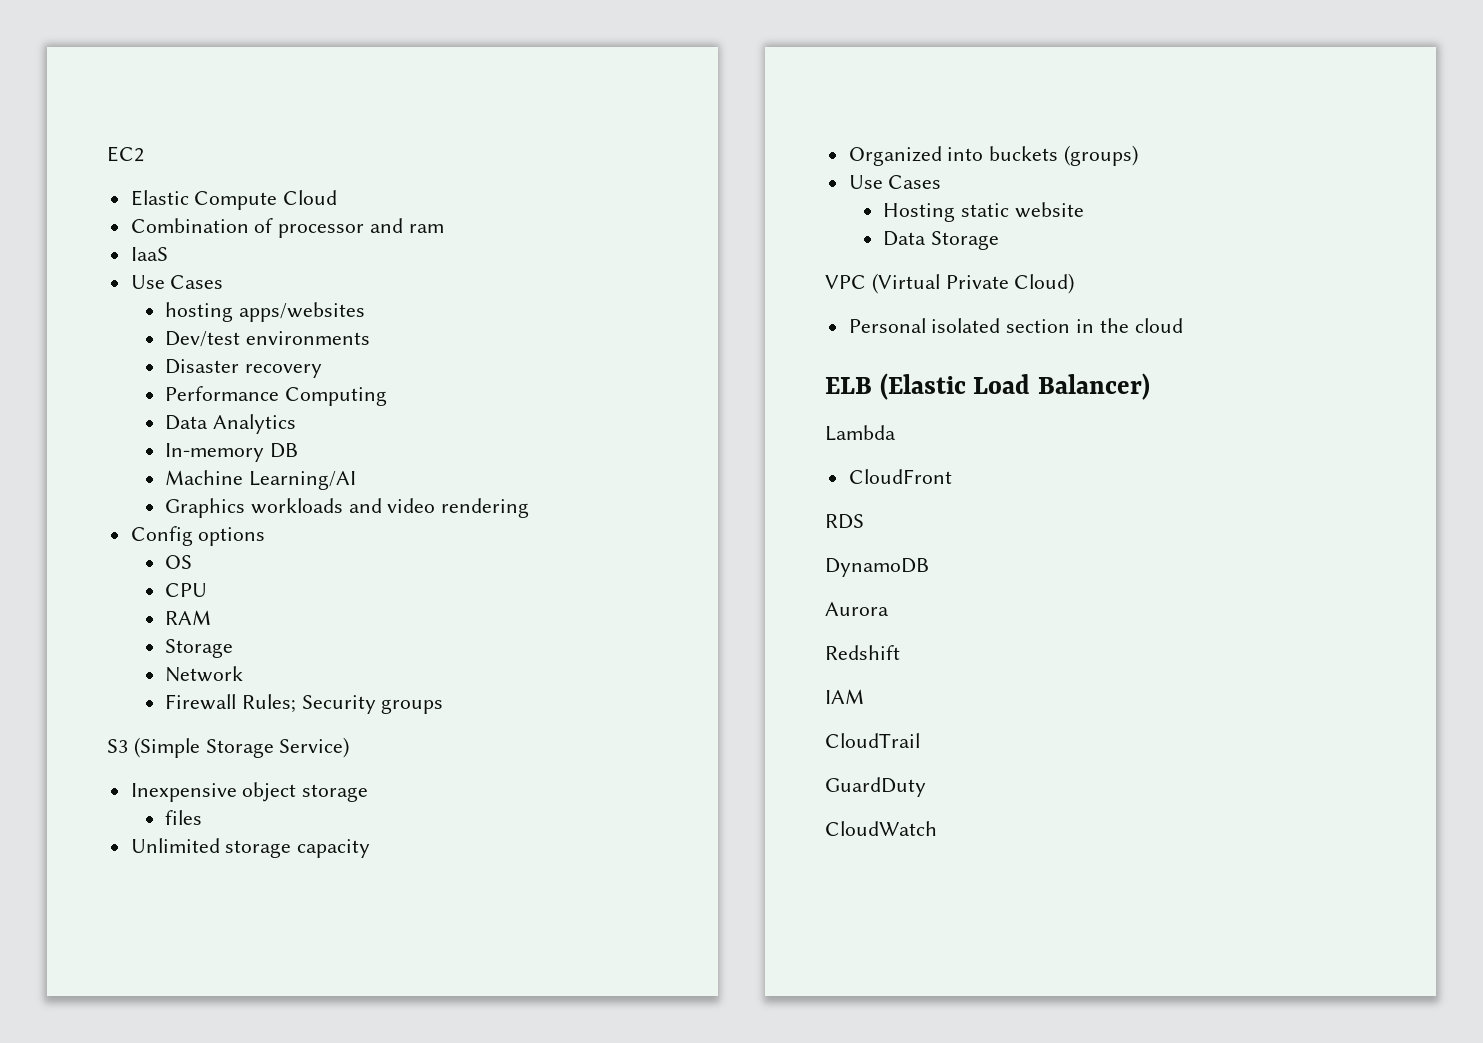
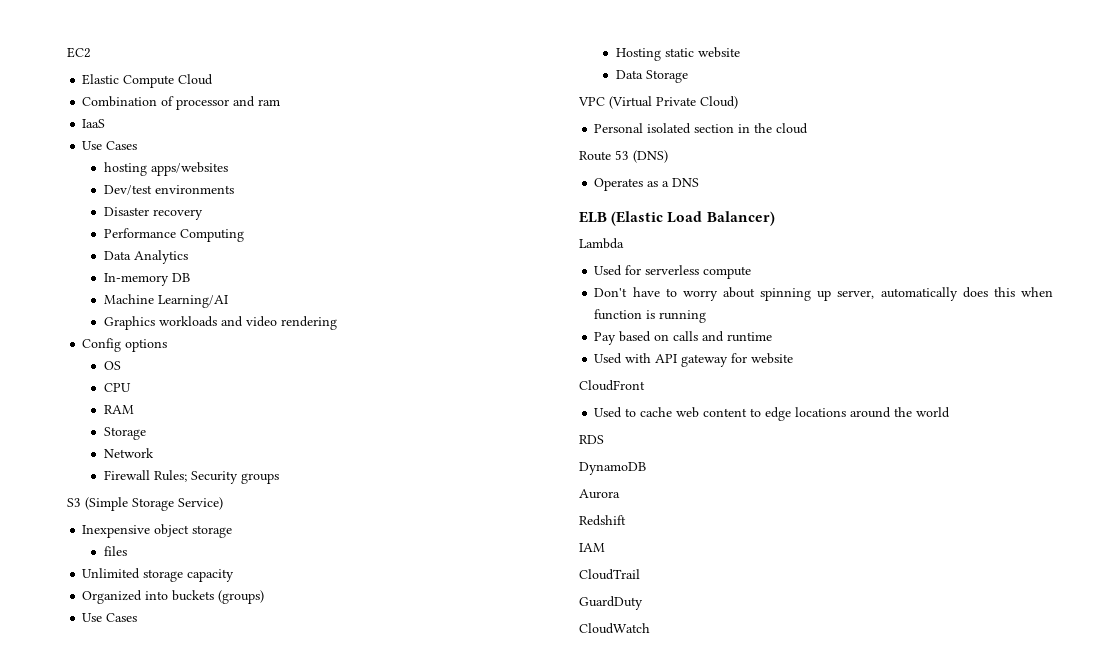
(1183, 325) none -> [579,150,668,163] [594,178,700,191] // Route 53 (DNS) // Operates as a DNS
[848,469,952,484] CloudFront -> [594,265,752,279] [594,287,1053,301] [594,309,707,323] [594,331,773,345] [594,353,794,367] [579,380,645,391] [594,407,951,421] Used for serverless compute // Don't have to worry about spinning up server, automatically does this when function is running // Pay based on calls and runtime // Used with API gateway for website // CloudFront // Used to cache web content to edge locations around the world

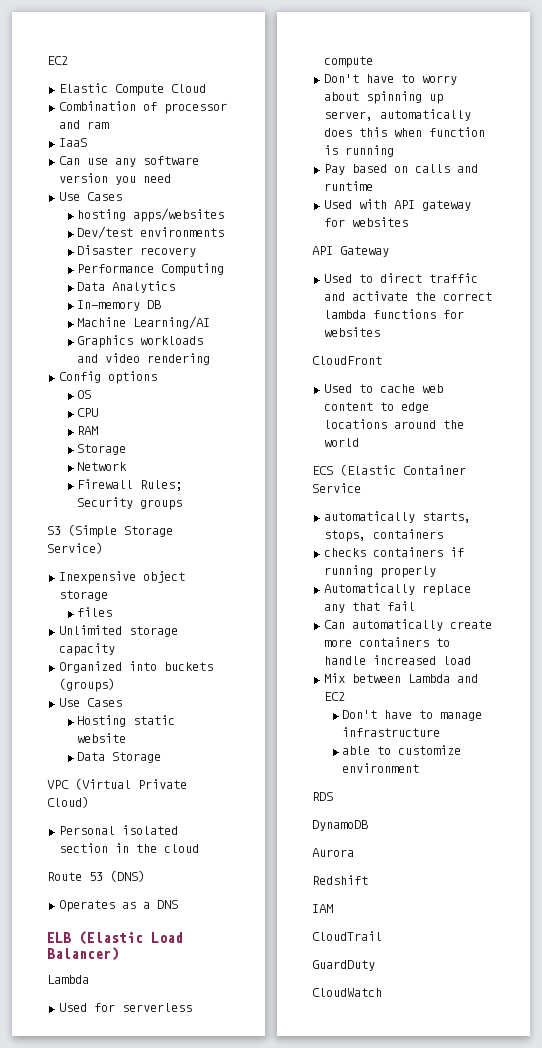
(106, 123) none -> [58,156,199,167] [58,173,171,185] // Can use any software version you need
[751,353,794,364] website -> [351,217,408,227] [312,246,389,257] [323,273,478,283] [323,291,492,301] [323,309,464,319] [323,327,380,337] websites // API Gateway // Used to direct traffic and activate the correct lambda functions for websites
(951, 412) none -> [312,464,466,476] [312,483,361,493] [323,511,471,523] [323,529,443,542] [323,547,464,557] [323,565,436,578] [323,583,471,596] [323,601,415,613] [323,619,492,631] [323,637,450,647] [323,655,471,665] [323,673,478,683] [323,692,345,701] [342,710,483,721] [342,727,441,737] [342,745,462,755] [342,763,420,773] // ECS (Elastic Container Service // automatically starts, stops, containers // checks containers if running properly // Automatically replace any that fail // Can automatically create more containers to handle increased load // Mix between Lambda and EC2 // Don't have to manage infrastructure // able to customize environment

